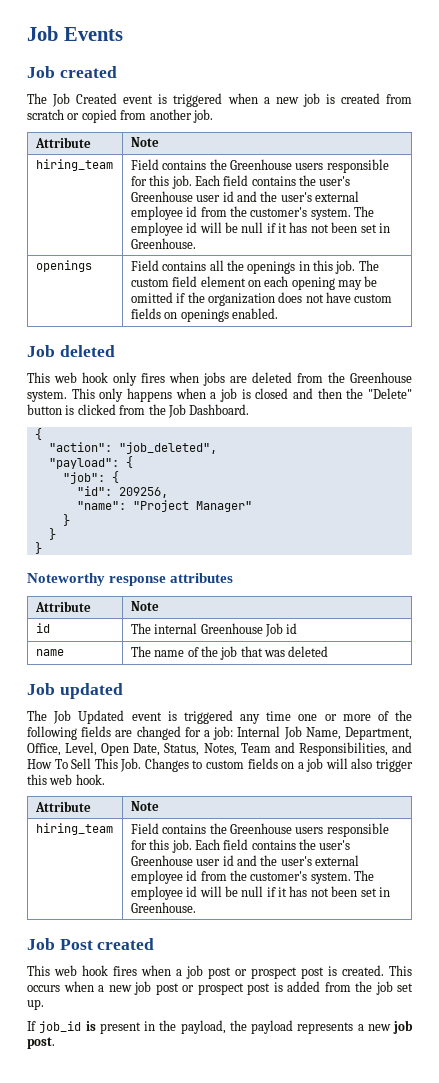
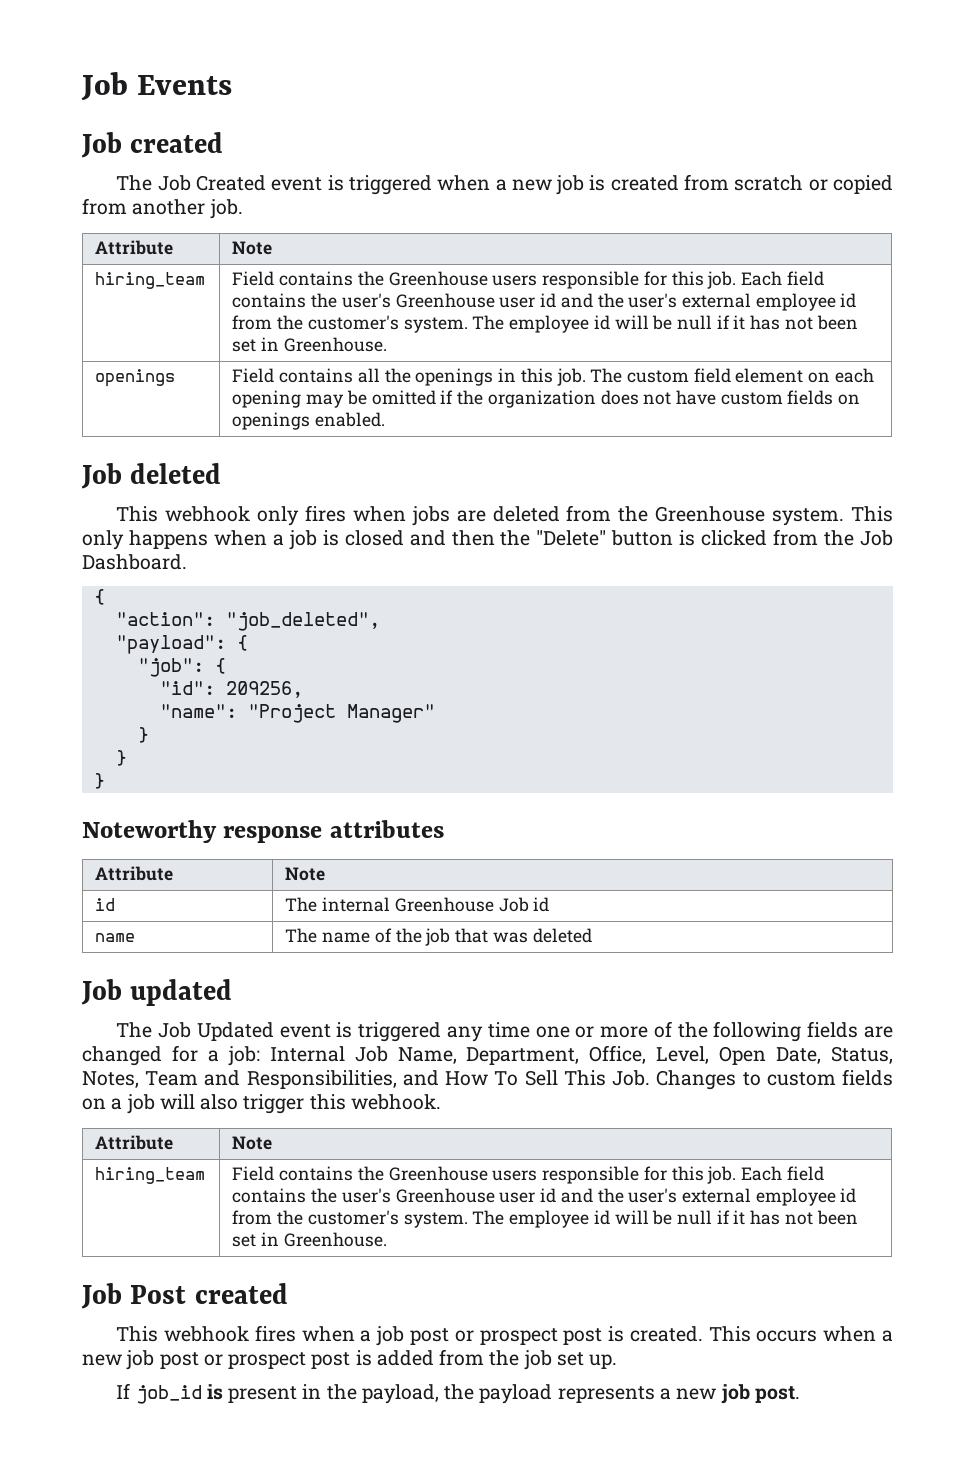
[54,372,108,383] web hook -> [165,506,251,522] webhook
[49,774,105,785] web hook. -> [350,1094,441,1110] webhook.
[54,965,108,976] web hook -> [164,1326,250,1342] webhook

